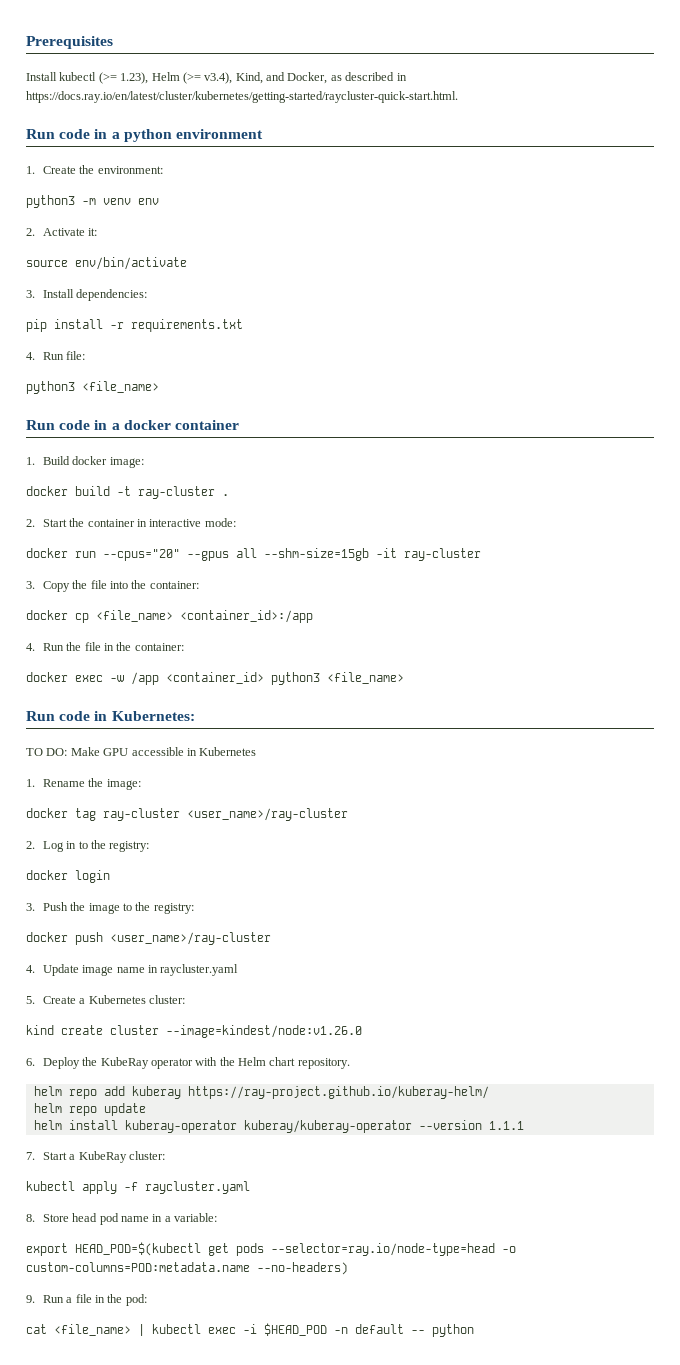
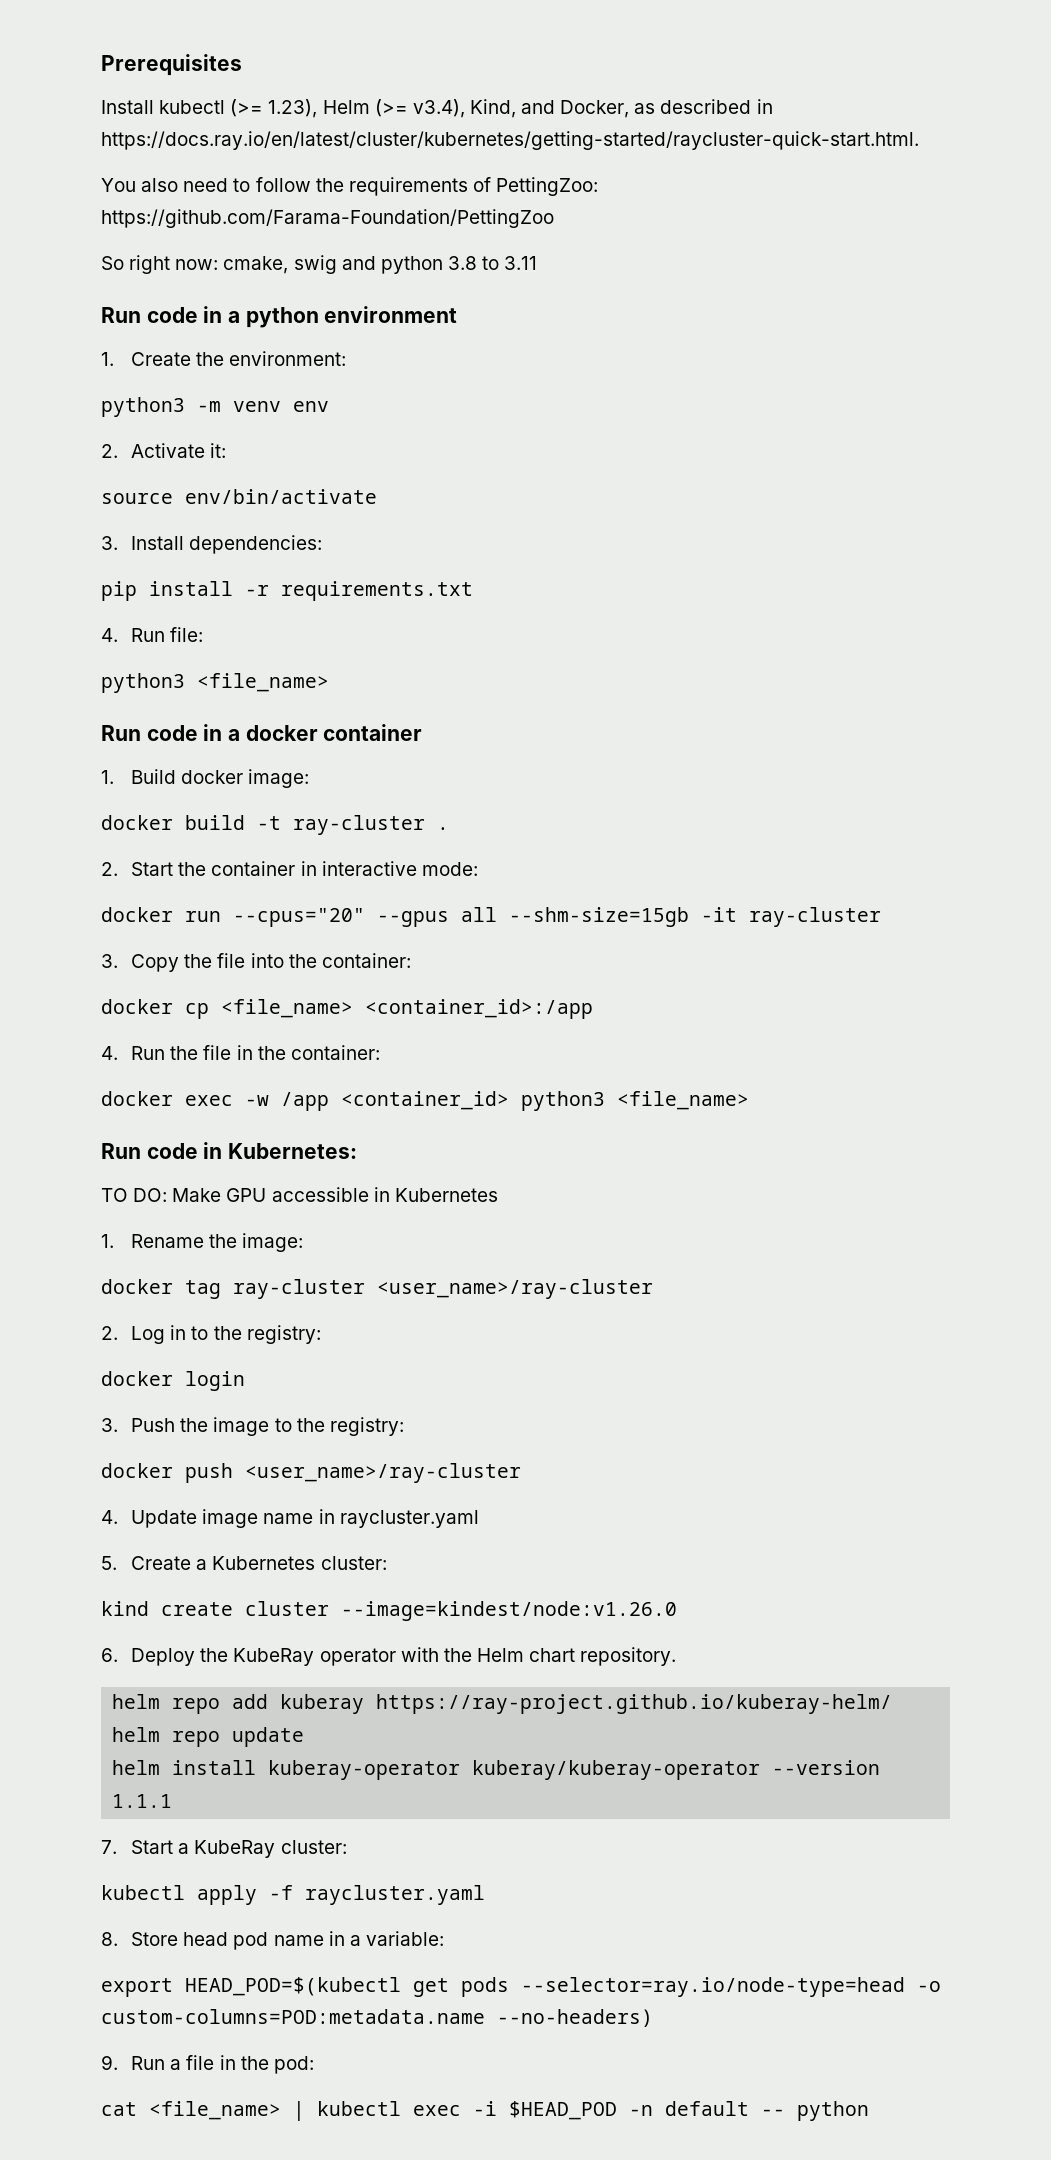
(458, 97) none -> [101,177,599,196] [101,209,554,228] [101,255,538,274] // You also need to follow the requirements of PettingZoo: https://github.com/Farama-Foundation/PettingZoo // So right now: cmake, swig and python 3.8 to 3.11

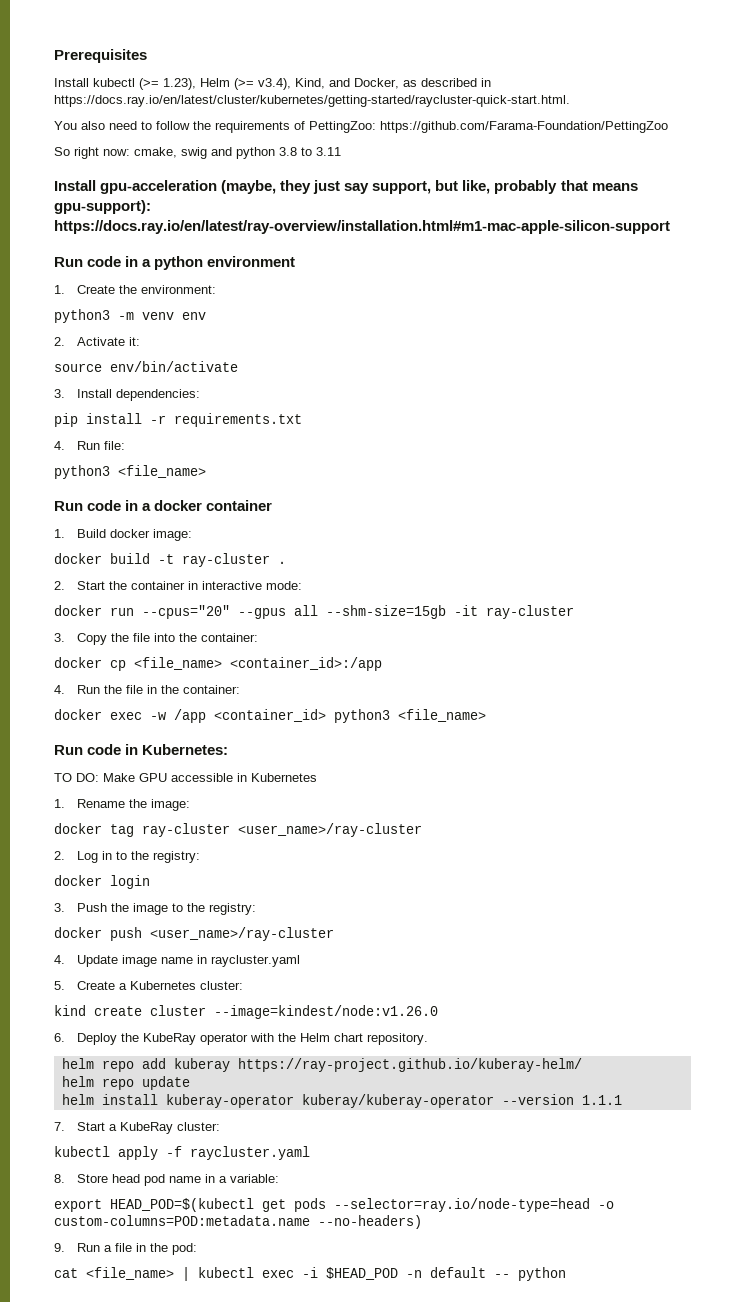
(538, 263) none -> [54,180,638,194] [54,200,151,214] [54,220,670,234] // Install gpu-acceleration (maybe, they just say support, but like, probably that means gpu-support): https://docs.ray.io/en/latest/ray-overview/installation.html#m1-mac-apple-silicon-support

